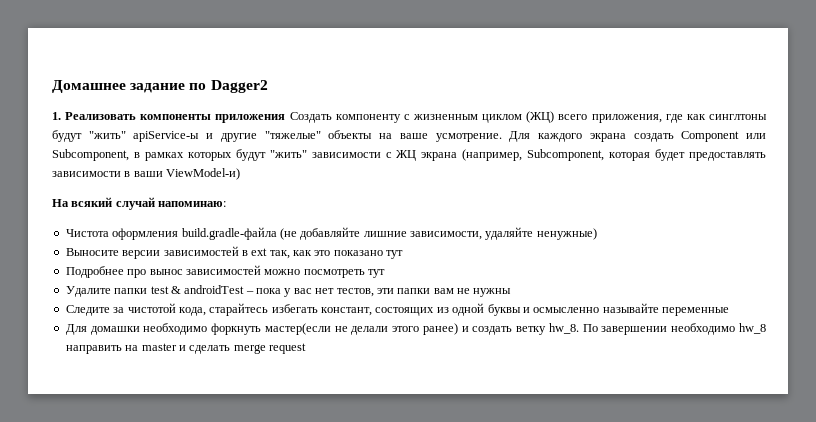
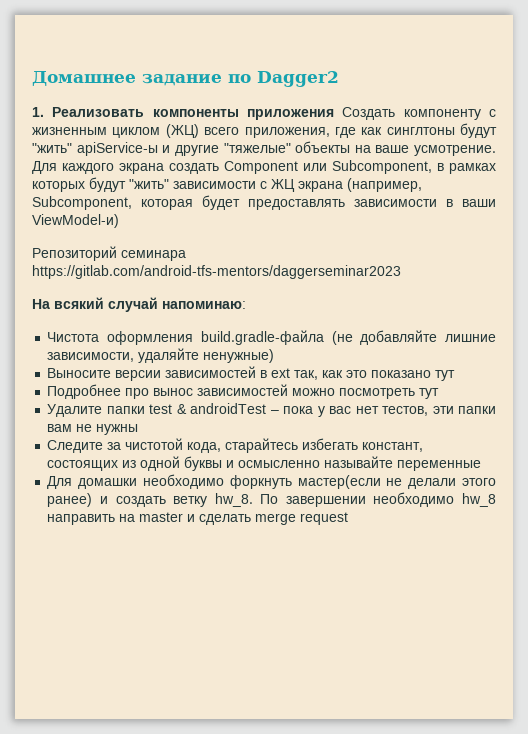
(241, 174) none -> [32,246,186,261] [32,265,401,279] // Репозиторий семинара https://gitlab.com/android-tfs-mentors/daggerseminar2023

